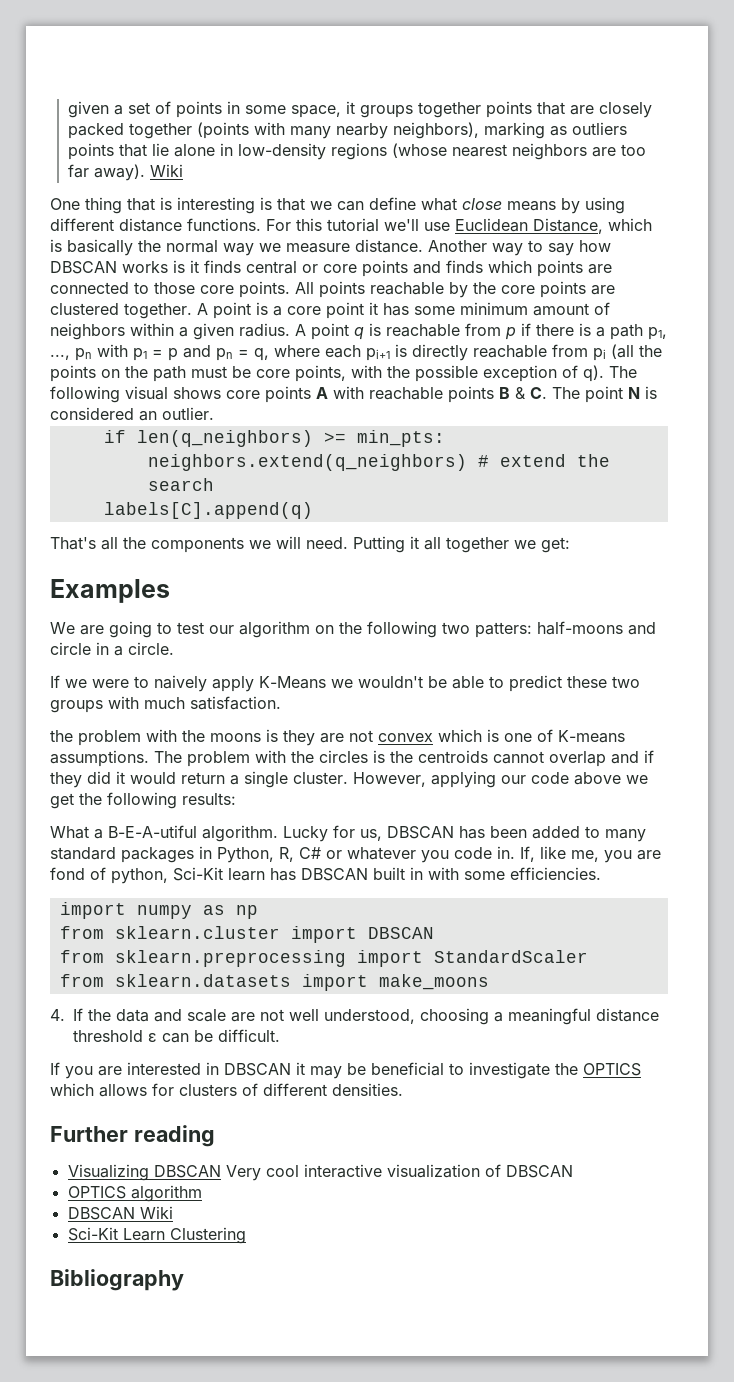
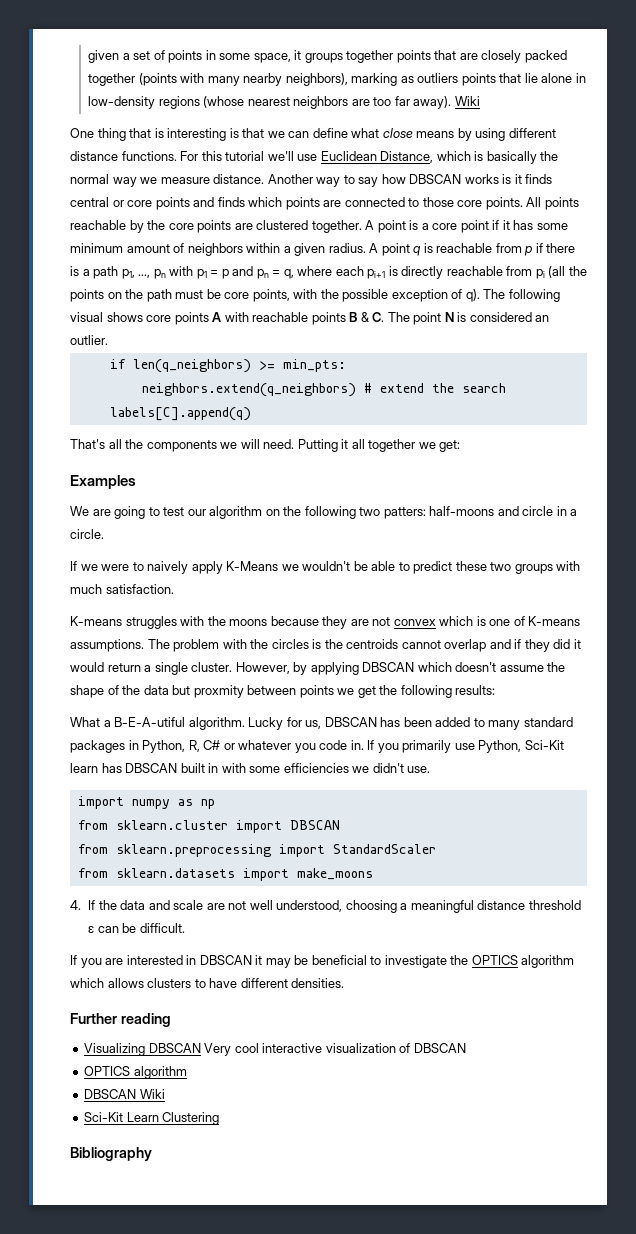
(364, 310) none -> [492,220,500,230] if
[50,730,141,746] the problem -> [70,616,177,629] K-means struggles
[266,729,278,742] is -> [270,616,319,626] because
[431,771,621,788] applying our code above -> [293,662,566,675] [70,685,334,698] by applying DBSCAN which doesn't assume the shape of the data but proxmity between points
[520,846,661,863] [50,867,168,884] If, like me, you are fond of python, -> [367,740,522,753] If you primarily use Python,
[510,867,601,880] efficiencies. -> [283,763,431,773] efficiencies we didn't use.
(641, 1069) none -> [521,955,575,968] algorithm
[152,1083,258,1096] for clusters of -> [147,978,238,988] clusters to have

